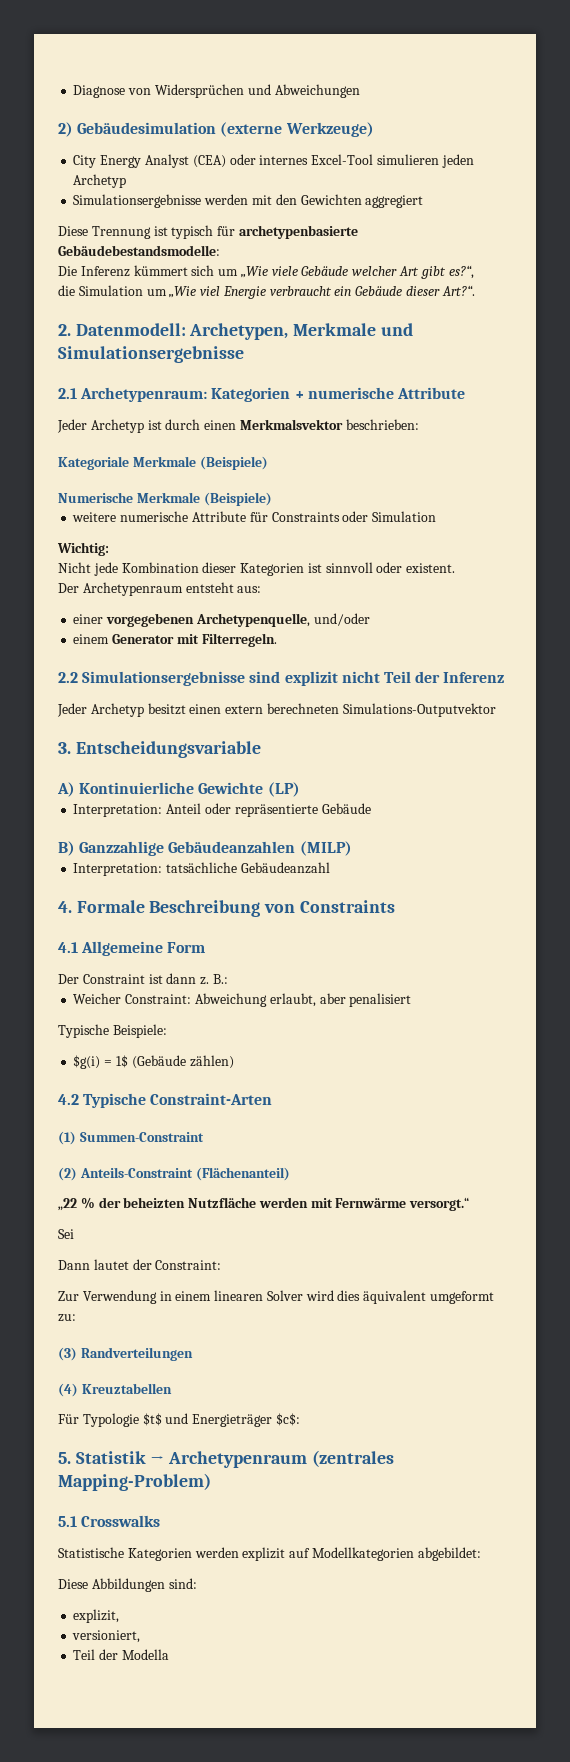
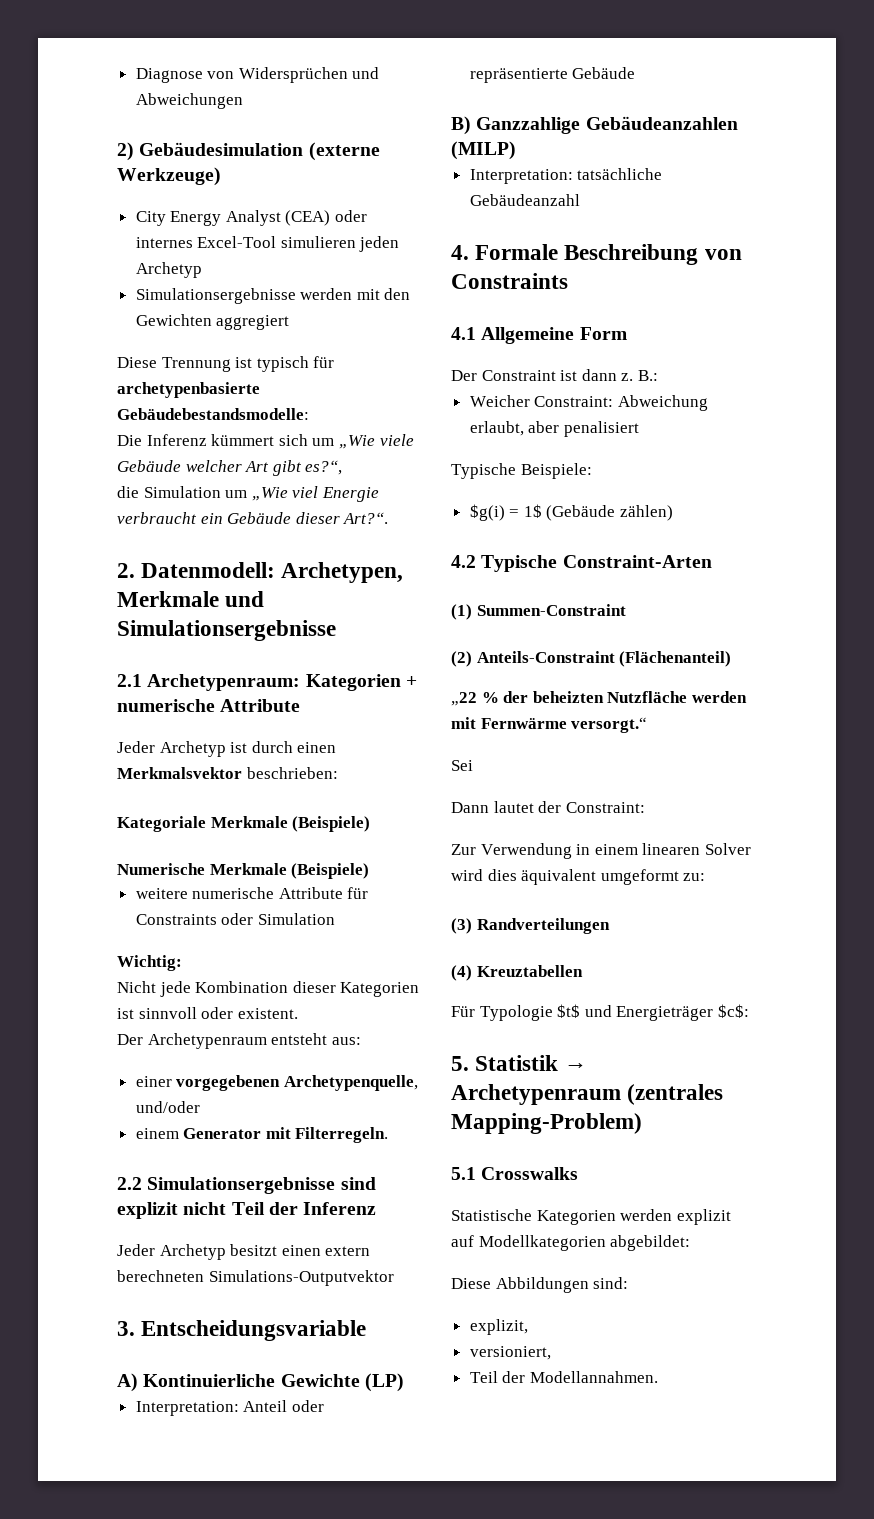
[121,1649,169,1660] Modella -> [529,1371,658,1383] Modellannahmen.

